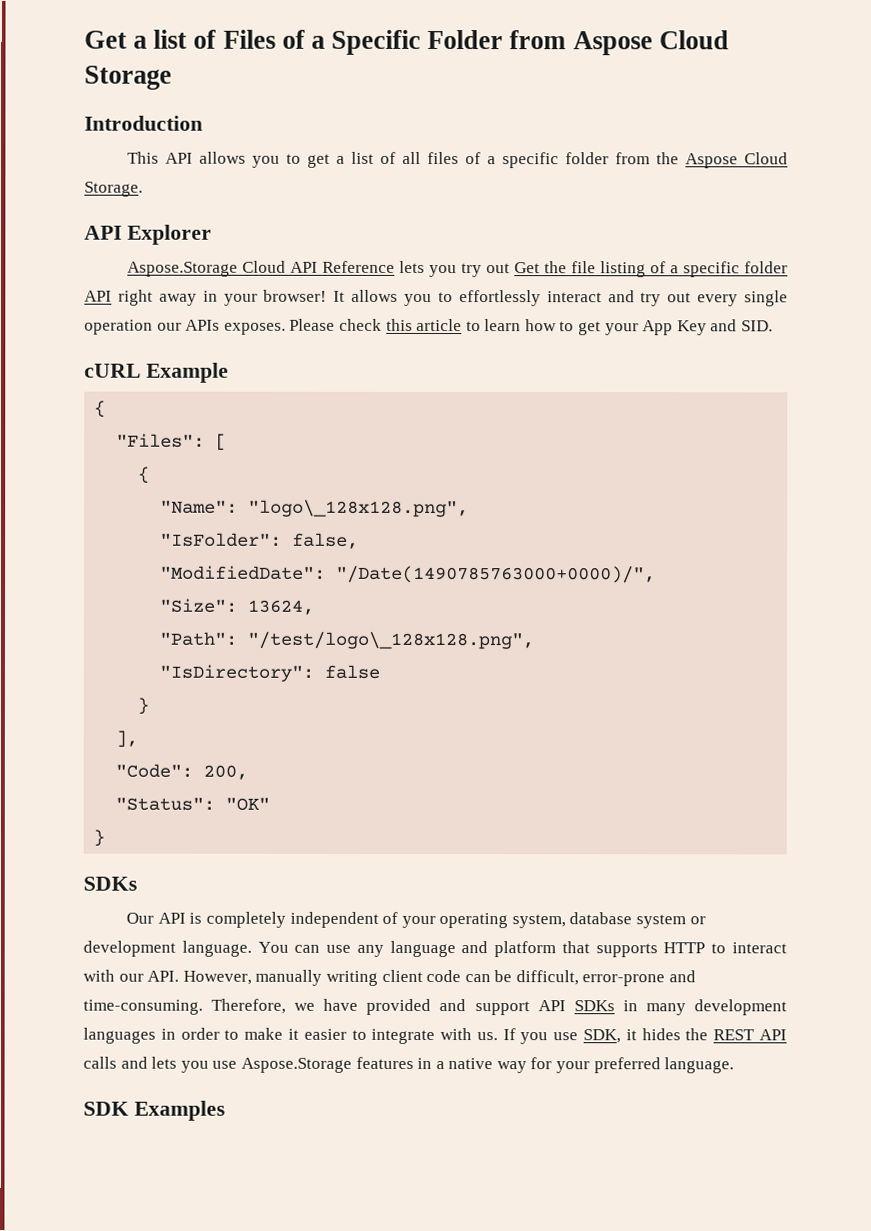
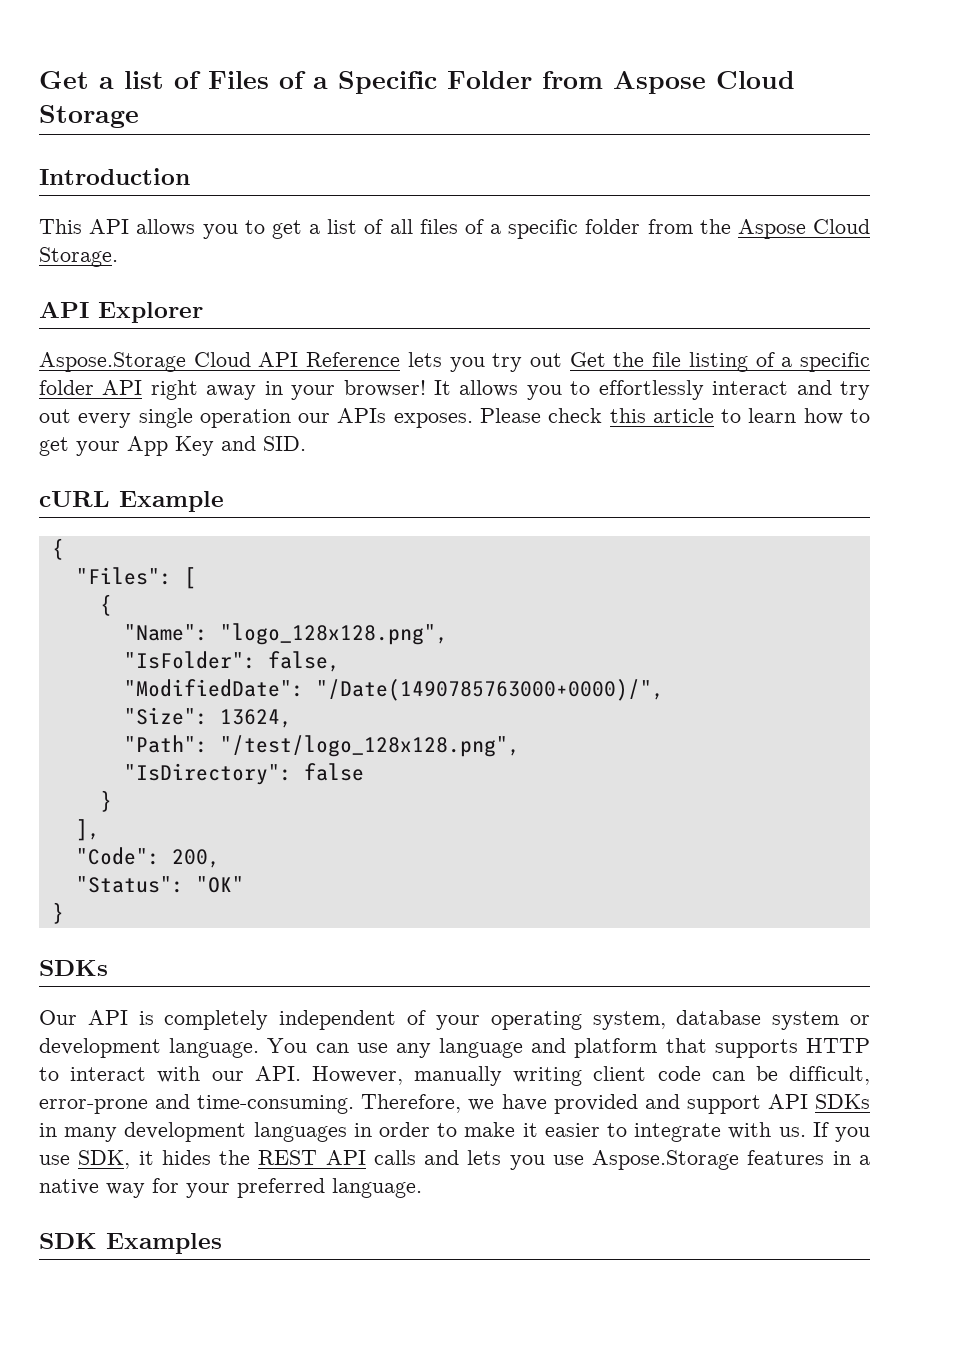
[248,499,470,518] "logo\_128x128.png", -> [219,623,448,645] "logo_128x128.png",
[247,631,535,650] "/test/logo\_128x128.png", -> [219,735,520,757] "/test/logo_128x128.png",

